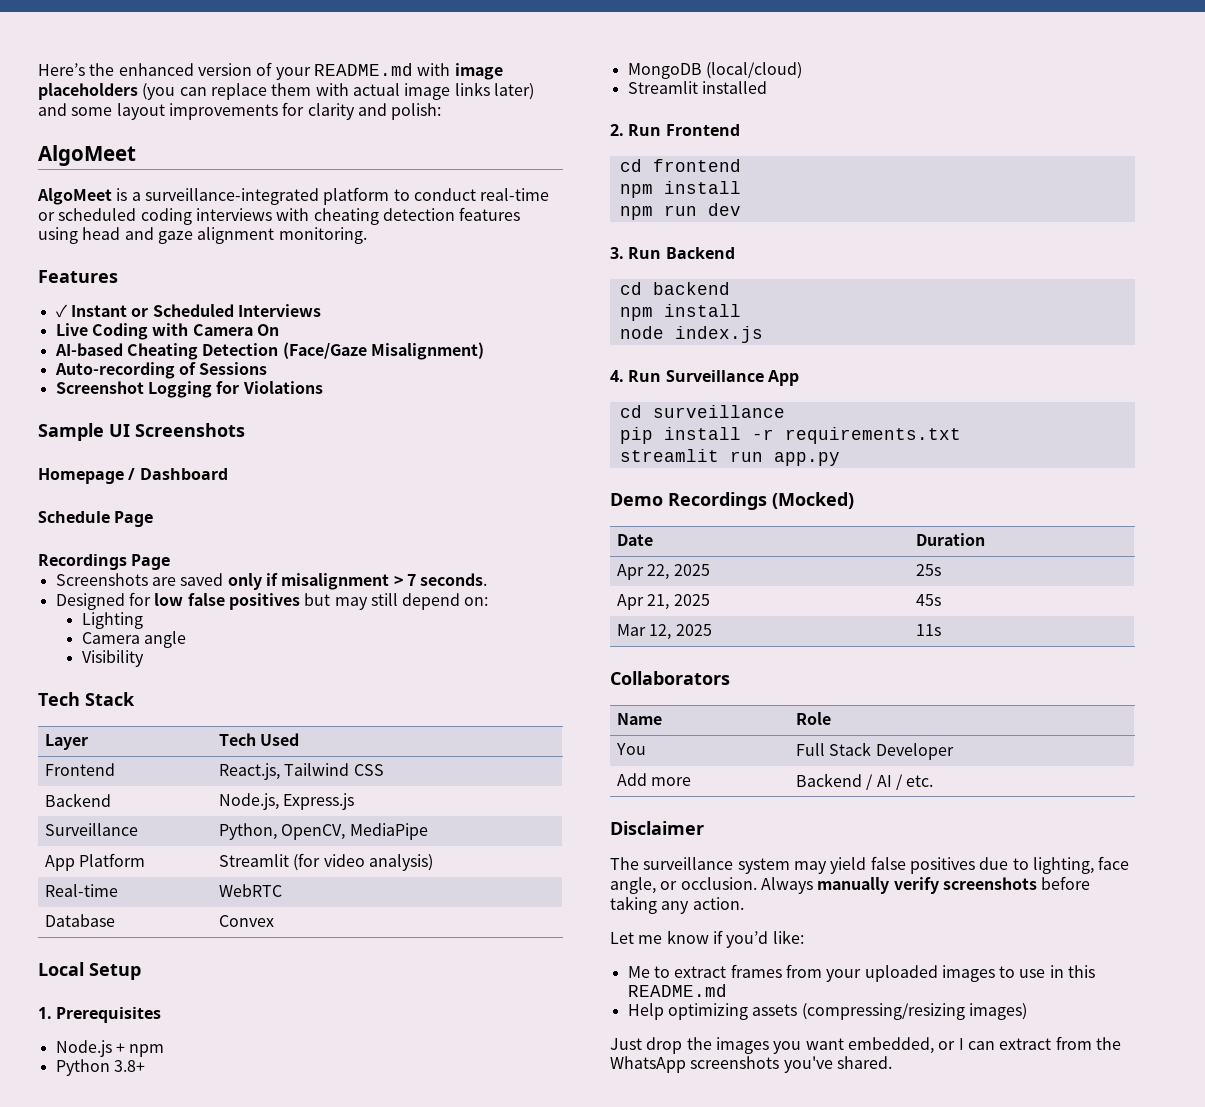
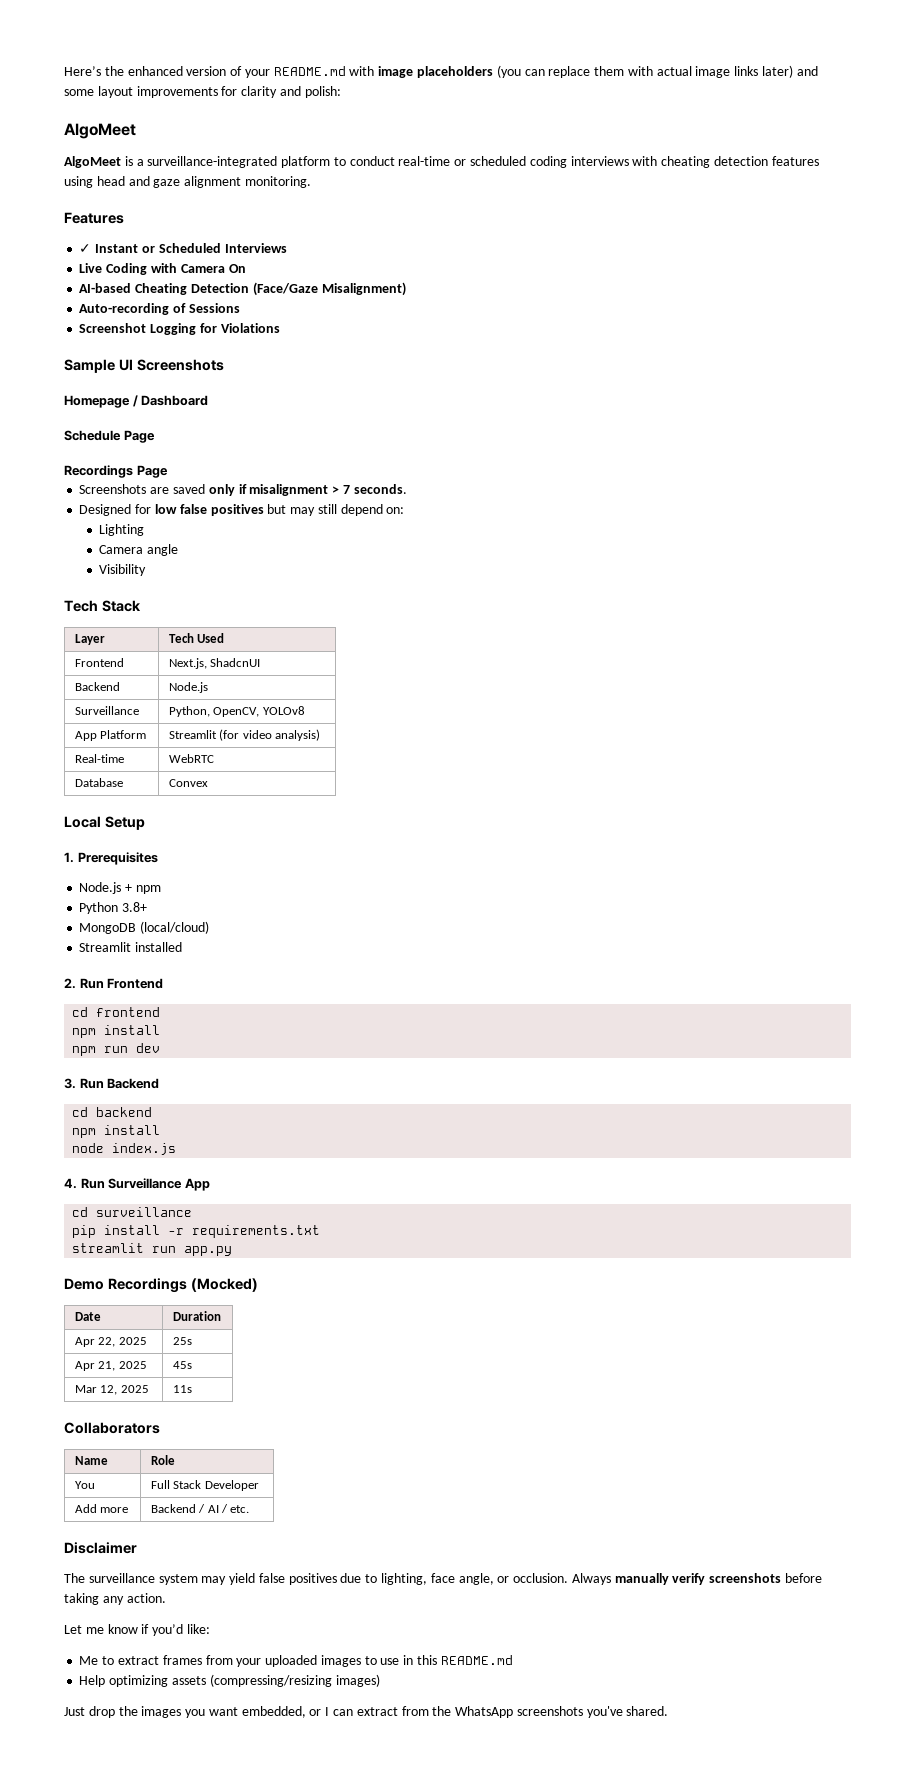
[219,763,384,780] React.js, Tailwind CSS -> [168,658,261,669] Next.js, ShadcnUI
[219,793,355,810] Node.js, Express.js -> [168,682,208,693] Node.js
[349,823,428,840] MediaPipe -> [262,706,305,715] YOLOv8

